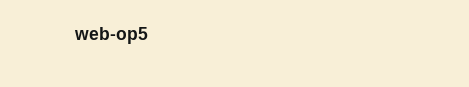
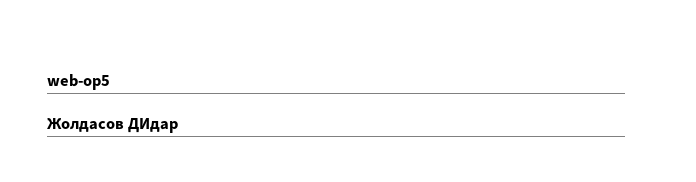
(148, 35) none -> [47,118,179,133] // Жолдасов ДИдар

